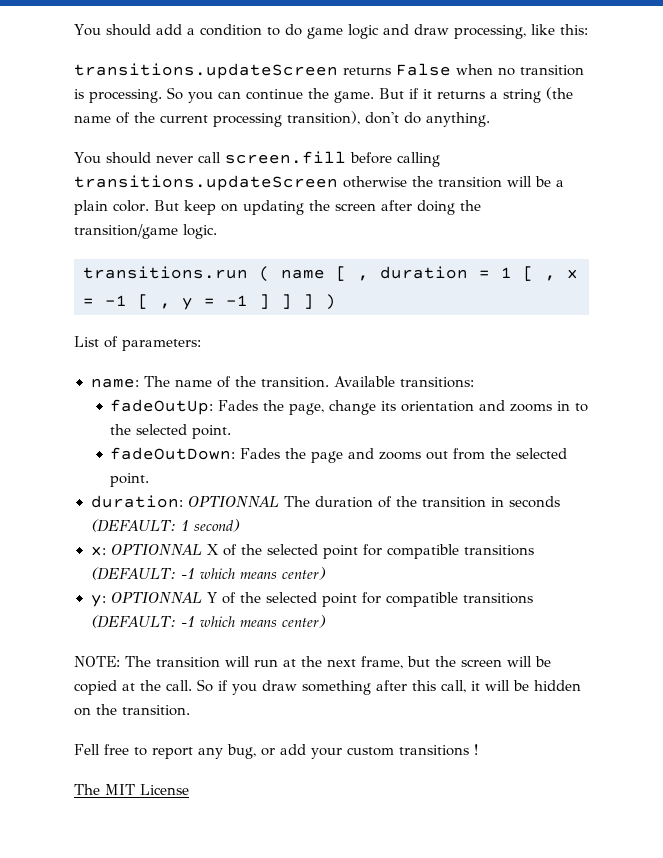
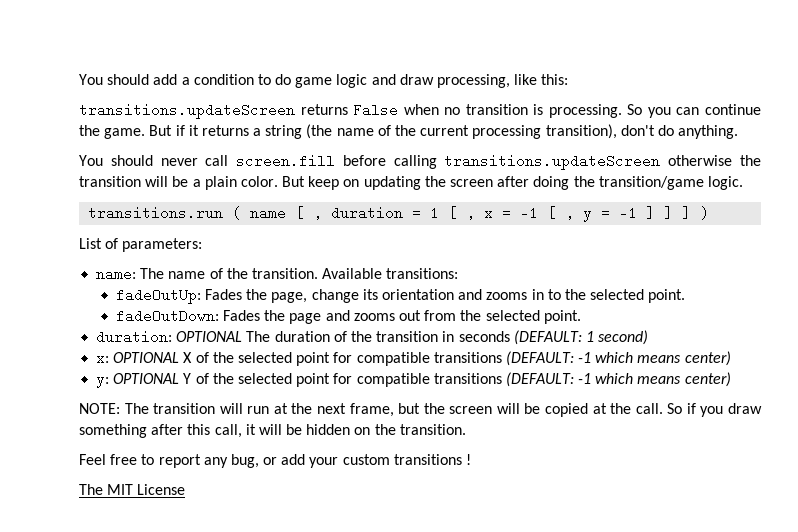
[187,496,280,507] OPTIONNAL -> [176,331,243,342] OPTIONAL
[110,544,203,555] OPTIONNAL -> [113,352,180,363] OPTIONAL
[110,592,203,603] OPTIONNAL -> [113,373,180,384] OPTIONAL
[74,744,100,755] Fell -> [79,454,106,465] Feel

